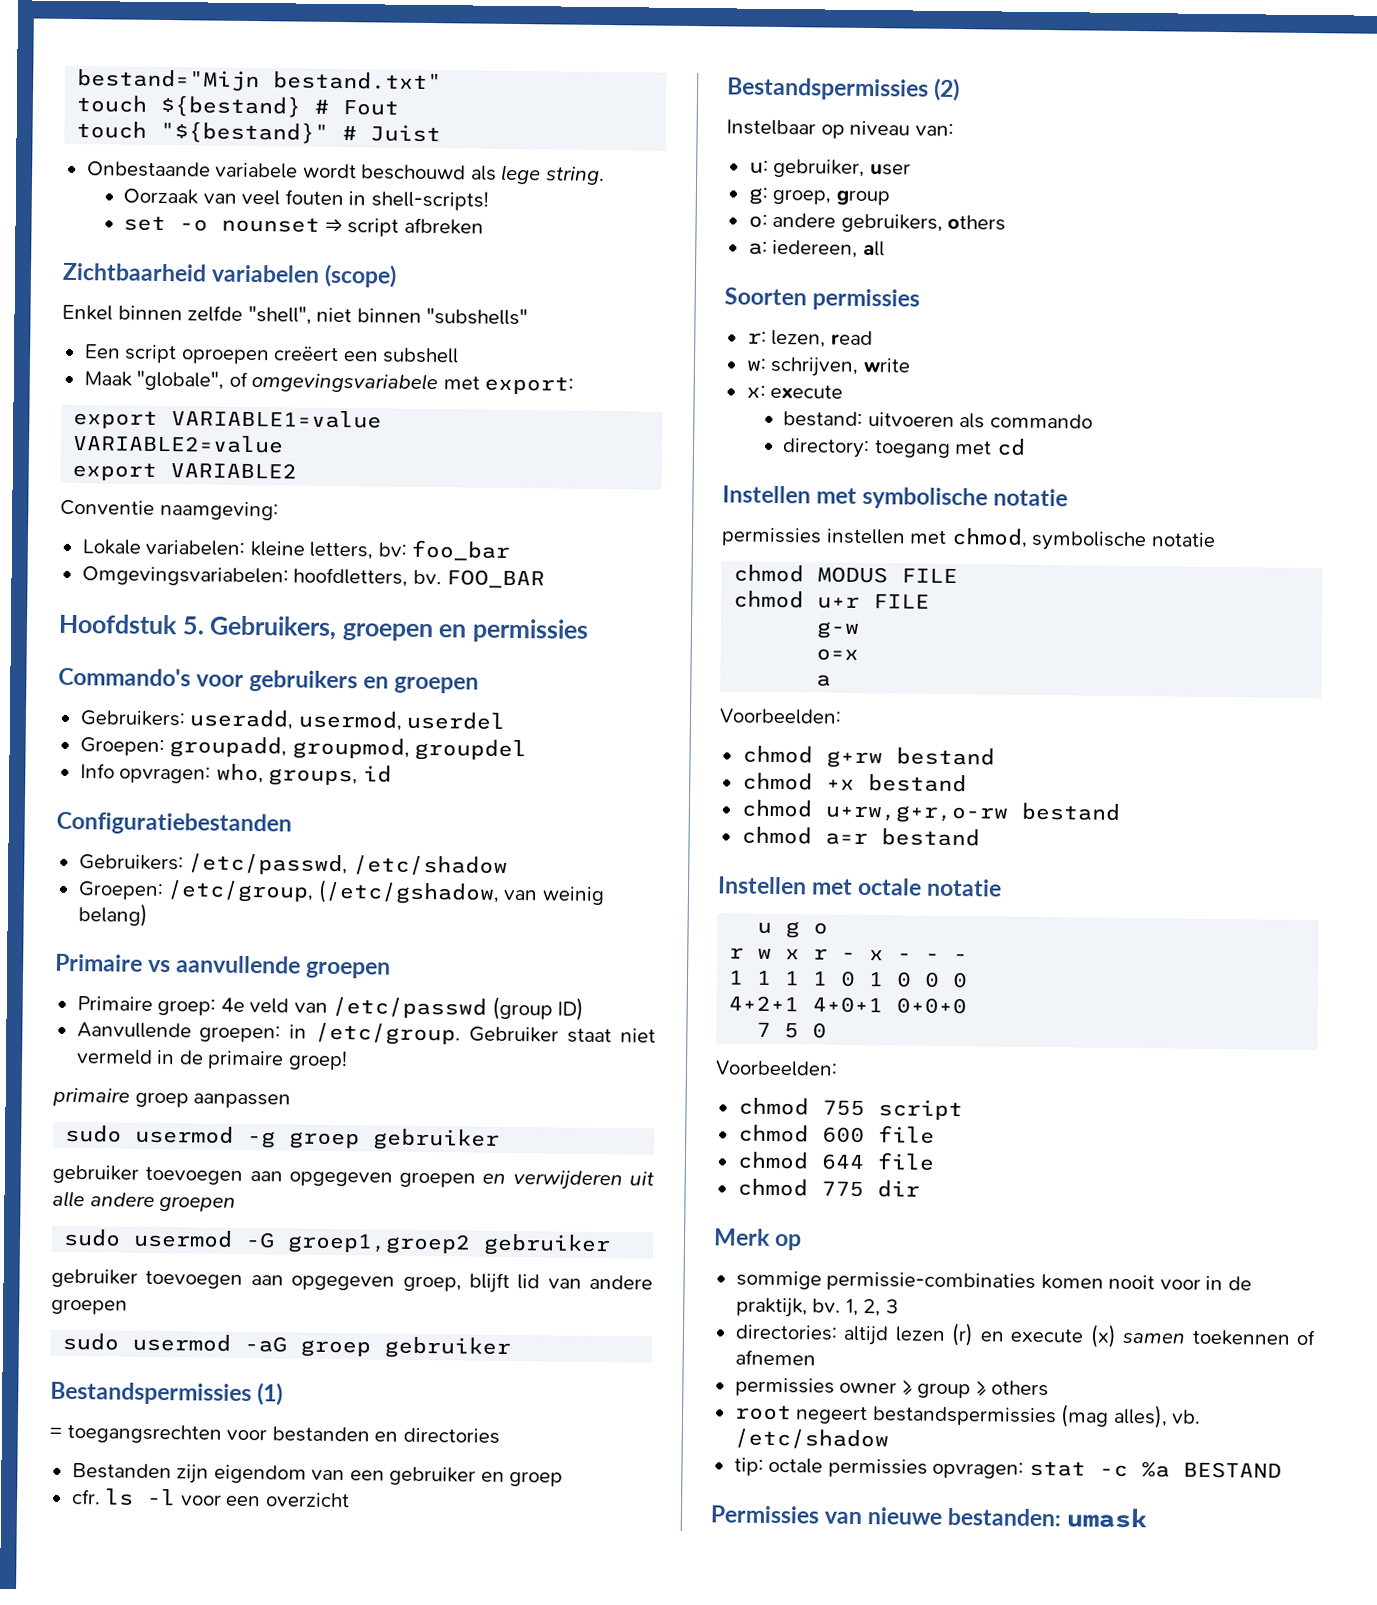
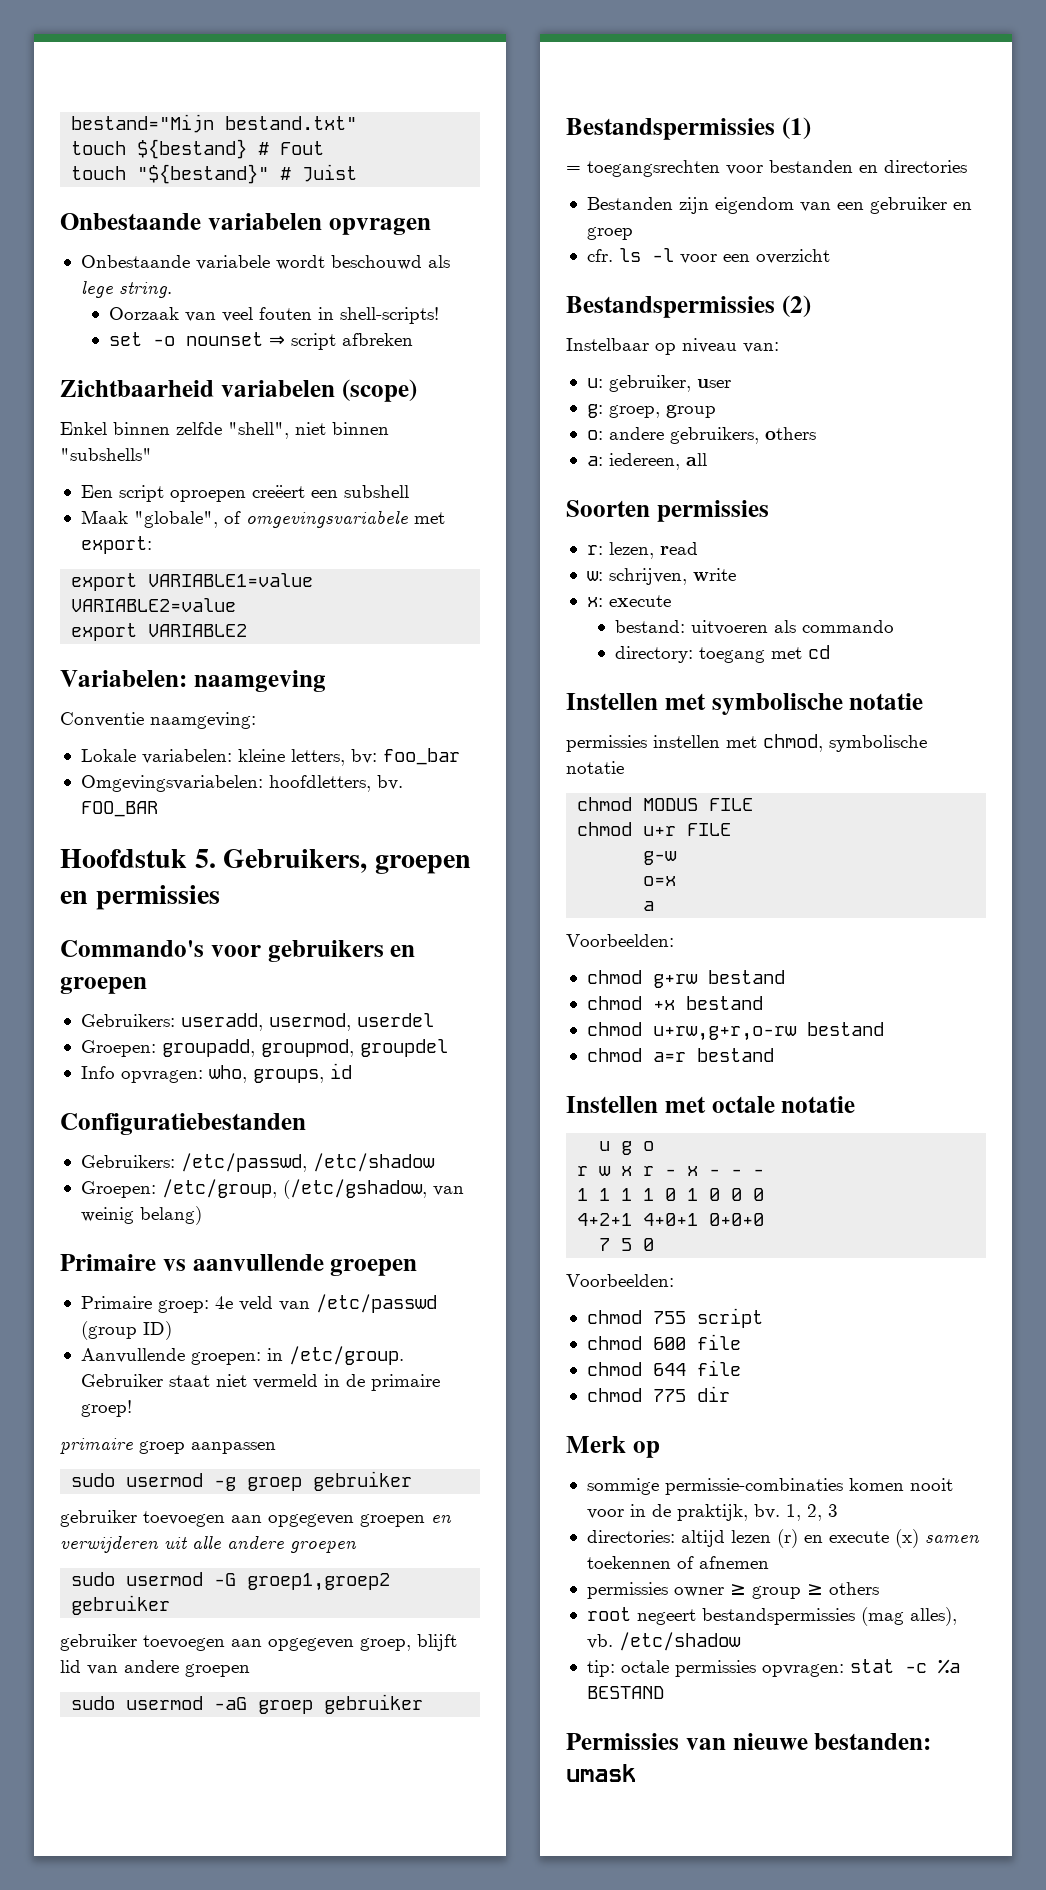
(442, 133) none -> [60,213,431,235] // Onbestaande variabelen opvragen
(298, 470) none -> [60,670,326,692] // Variabelen: naamgeving

